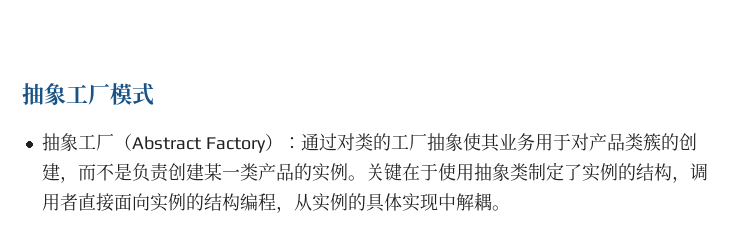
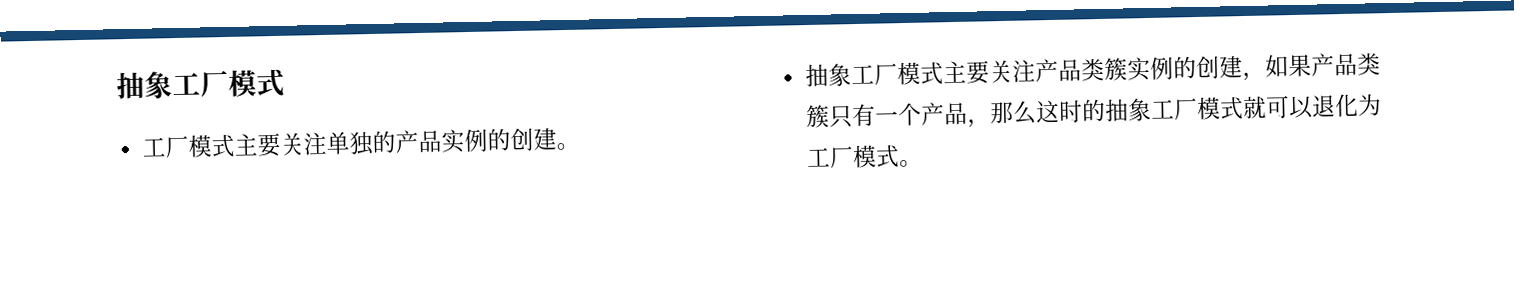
[41,133,661,153] 抽象工厂（Abstract Factory）：通过对类的工厂抽象使其业务用于对产品类簇 -> [141,127,580,159] [804,56,1174,88] 工厂模式主要关注单独的产品实例的创建。 // 抽象工厂模式主要关注产品类簇实例
[77,162,708,183] [41,192,492,213] 而不是负责创建某一类产品的实例。关键在于使用抽象类制定了实例的结构，调用者直接面向实例的结构编程，从实例的具体实现中解耦 -> [1264,52,1381,78] [805,93,1382,129] [805,144,900,169] 如果产品类簇只有一个产品，那么这时的抽象工厂模式就可以退化为工厂模式

